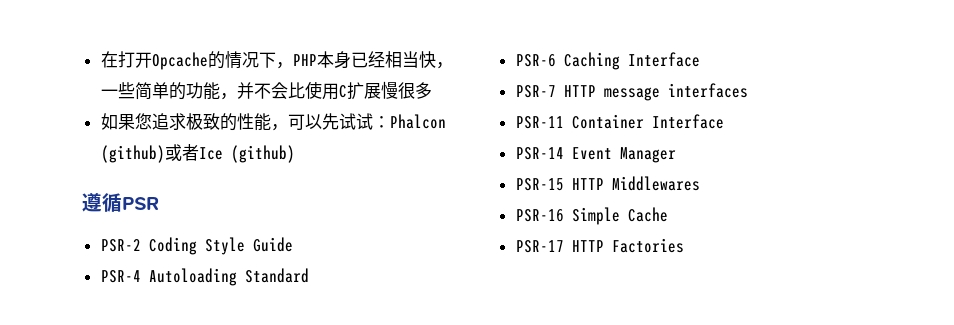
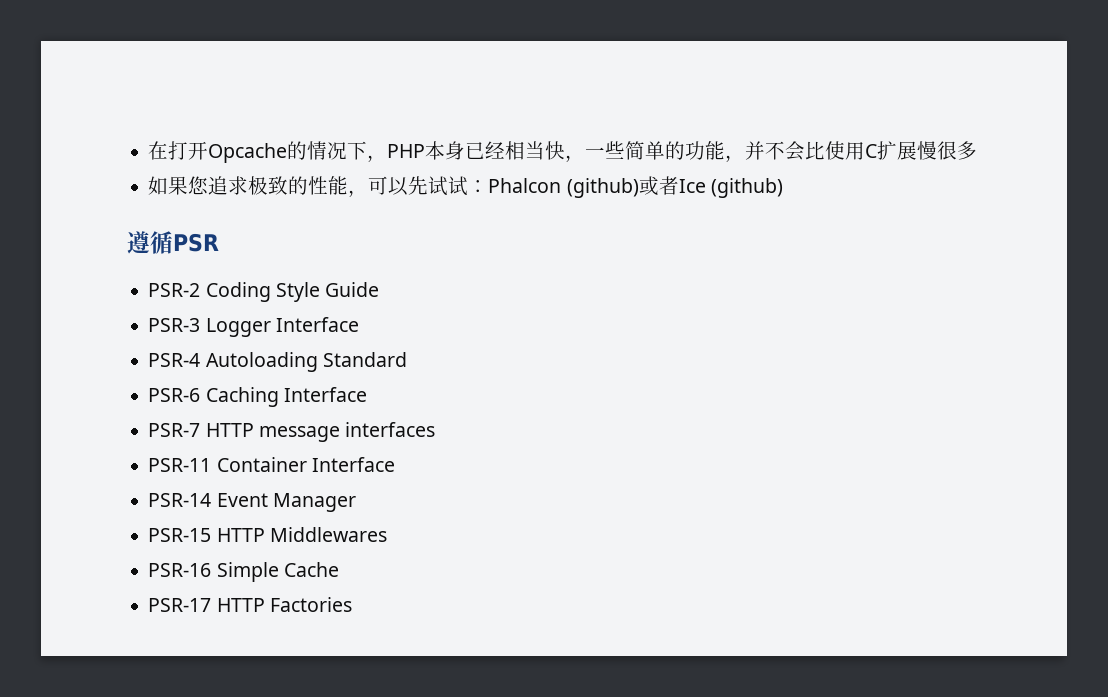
(293, 244) none -> [148,317,359,337] // PSR-3 Logger Interface

